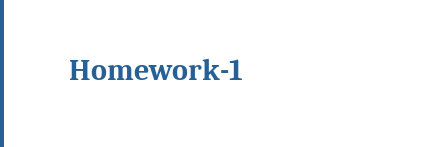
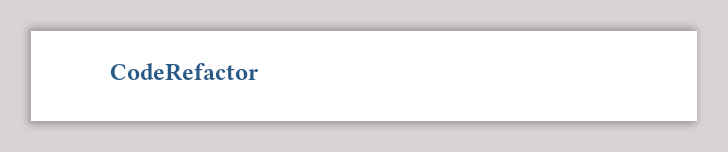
[69,58,243,80] Homework-1 -> [110,63,258,81] CodeRefactor

